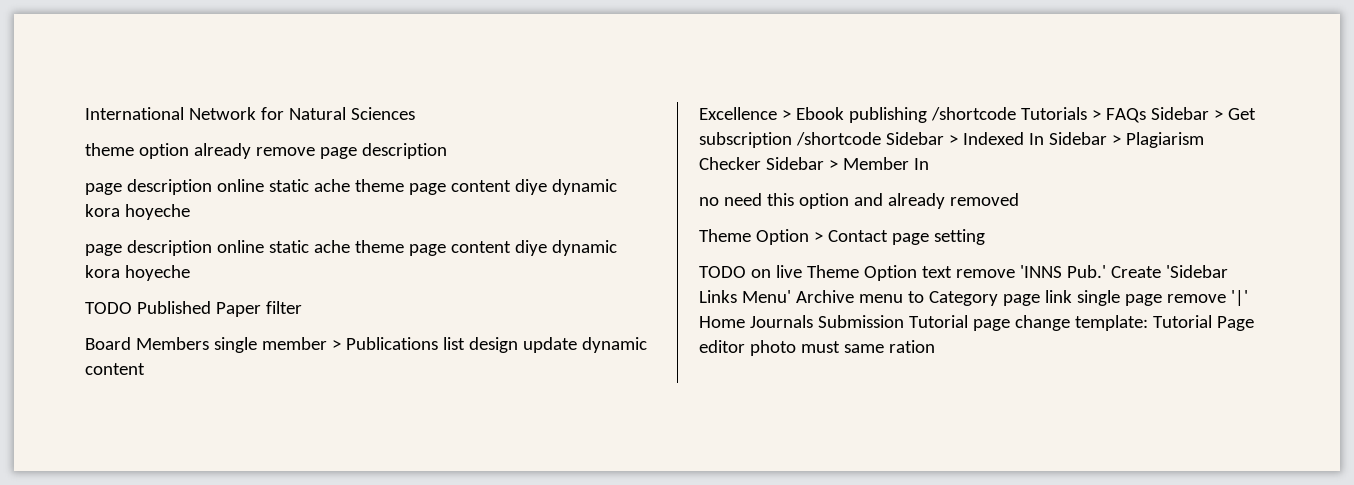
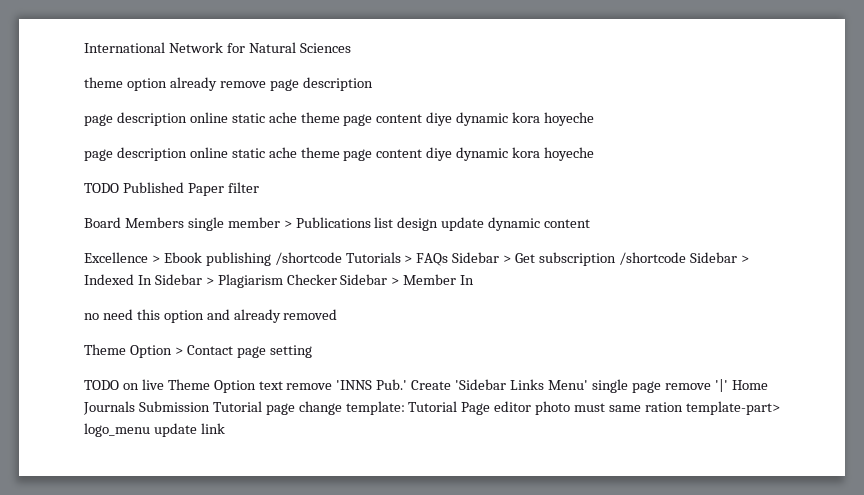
[795,290,1072,306] Archive menu to Category page link -> (588, 385) none
(935, 346) none -> [685,401,780,415] [84,423,225,437] template-part> logo_menu update link

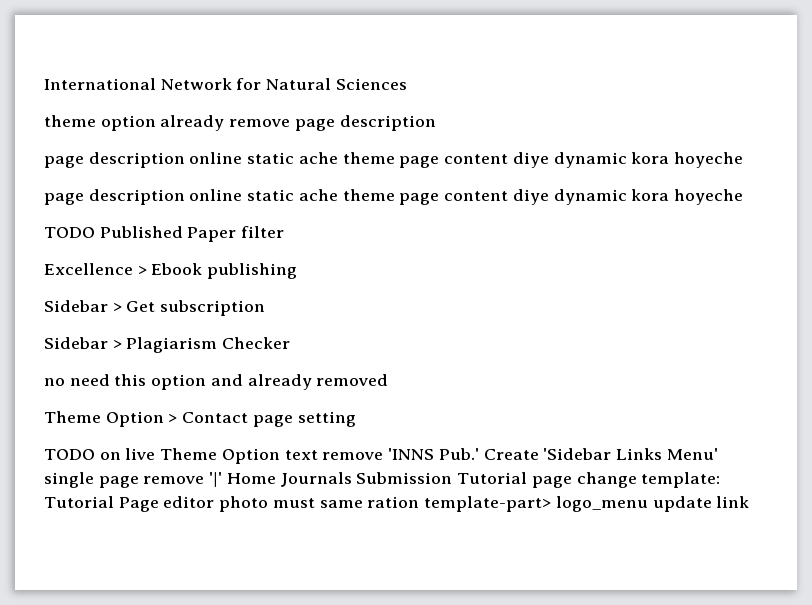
[84,217,591,231] // Board Members single member > Publications list design update dynamic content -> (285, 232) none
[274,252,449,266] /shortcode Tutorials > FAQs -> (298, 271) //
[618,252,749,265] [84,274,152,285] /shortcode Sidebar > Indexed In -> (266, 308) //
[340,274,475,285] Sidebar > Member In -> (291, 343) none

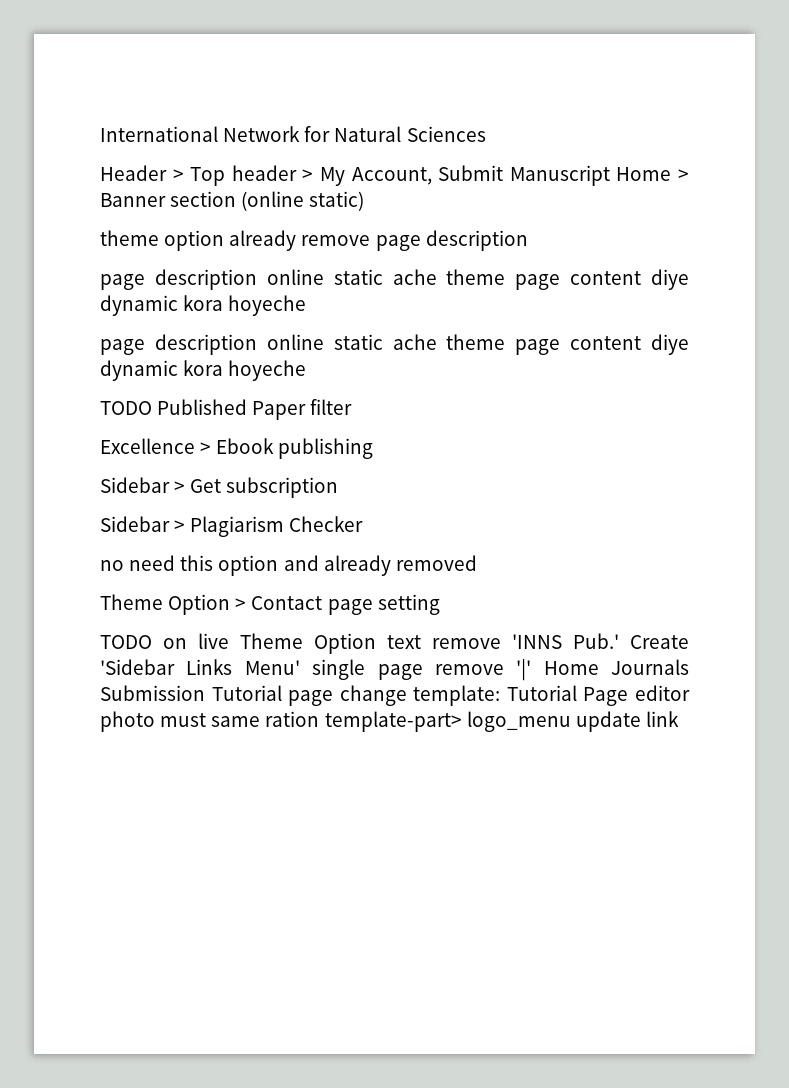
(407, 84) none -> [100,165,690,186] [100,191,365,211] // Header > Top header > My Account, Submit Manuscript Home > Banner section (online static)

